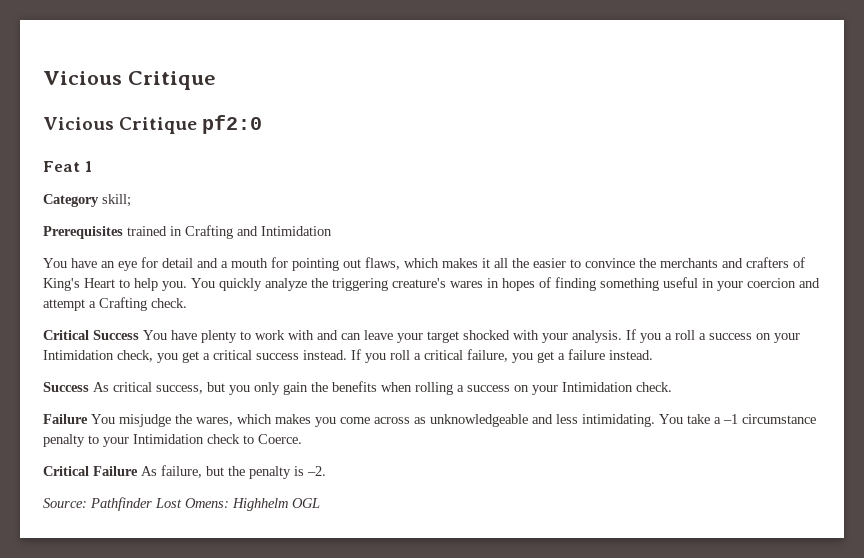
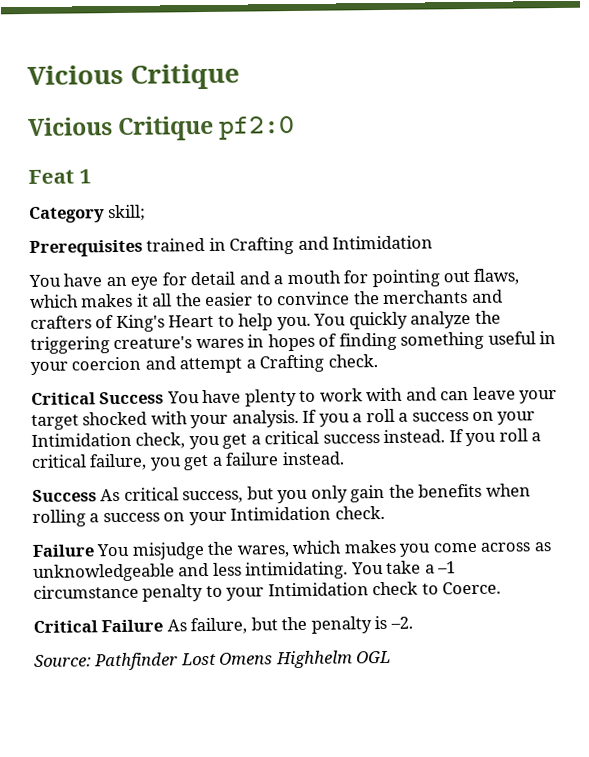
[185,498,229,508] Omens: -> [219,652,274,665] Omens

